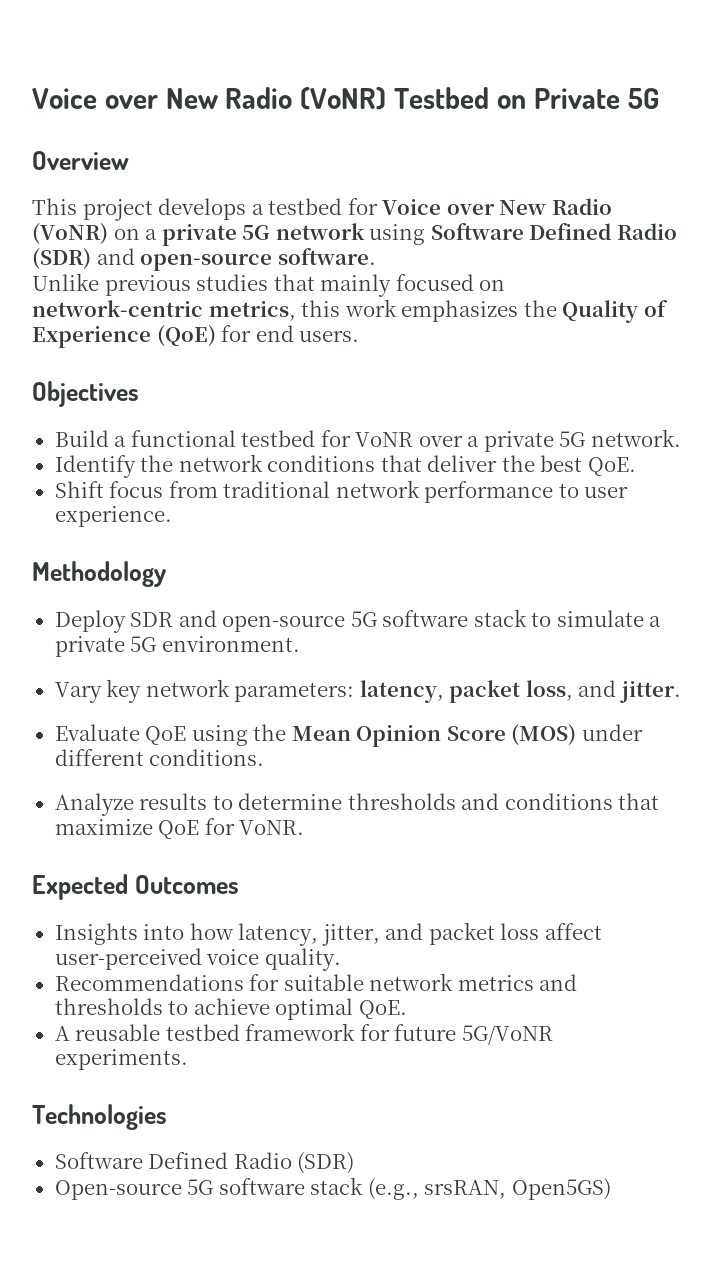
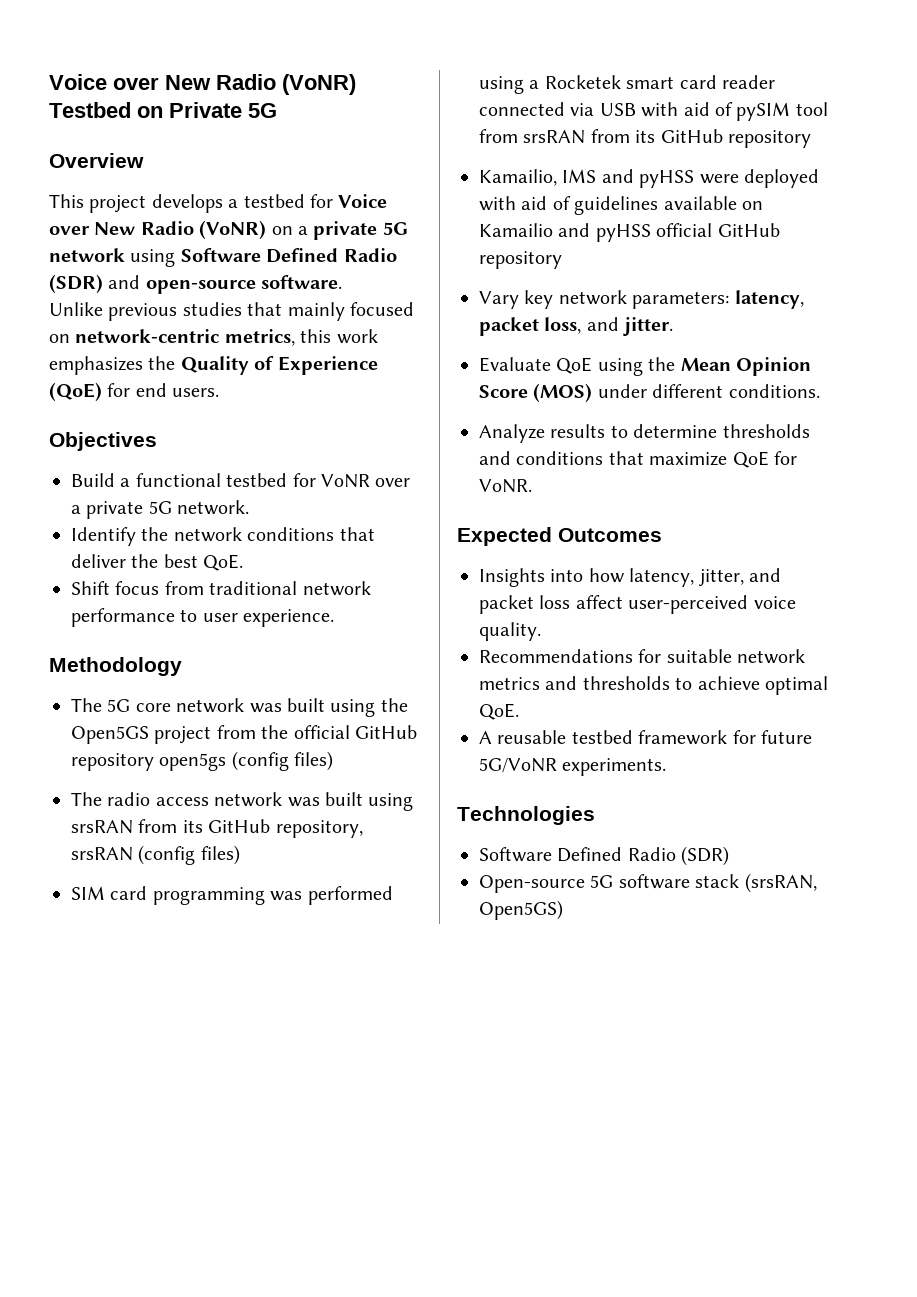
[54,609,662,633] [54,636,300,657] Deploy SDR and open-source 5G software stack to simulate a private 5G environment. -> [71,698,408,717] [71,725,417,744] [71,751,334,771] [71,792,414,811] [71,819,363,838] [71,845,240,865] [71,886,393,905] [479,75,775,94] [479,102,828,121] [479,129,811,148] [479,169,819,188] [479,196,763,215] [479,223,780,242] [479,251,562,269] The 5G core network was built using the Open5GS project from the official GitHub repository open5gs (config files) // The radio access network was built using srsRAN from its GitHub repository, srsRAN (config files) // SIM card programming was performed using a Rocketek smart card reader connected via USB with aid of pySIM tool from srsRAN from its GitHub repository // Kamailio, IMS and pyHSS were deployed with aid of guidelines available on Kamailio and pyHSS official GitHub repository
[367,1178,507,1200] (e.g., srsRAN, -> [744,873,817,893] (srsRAN,

